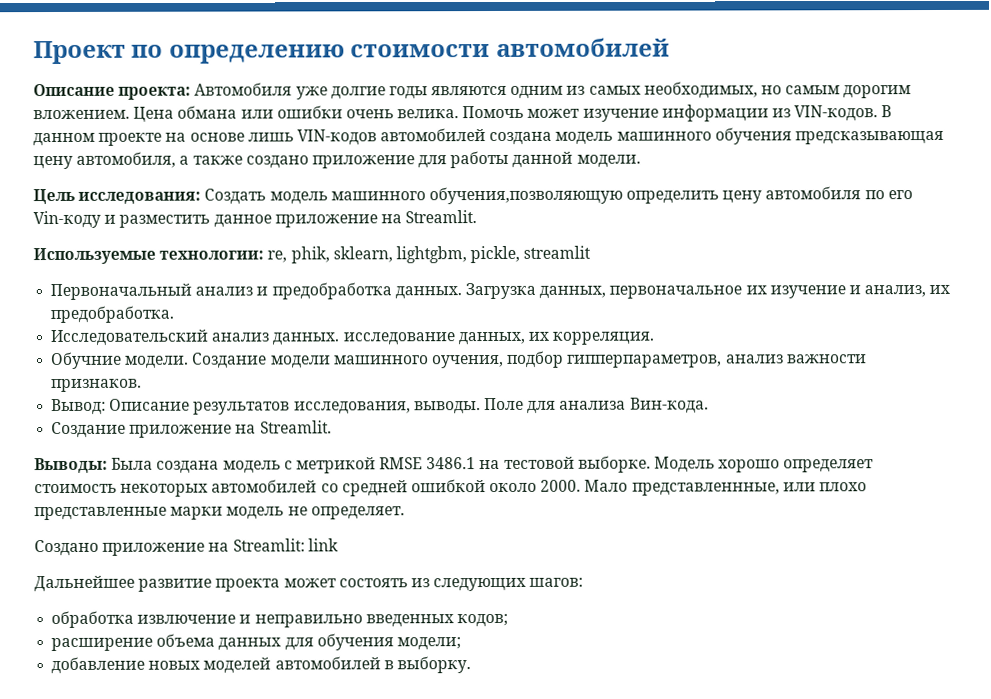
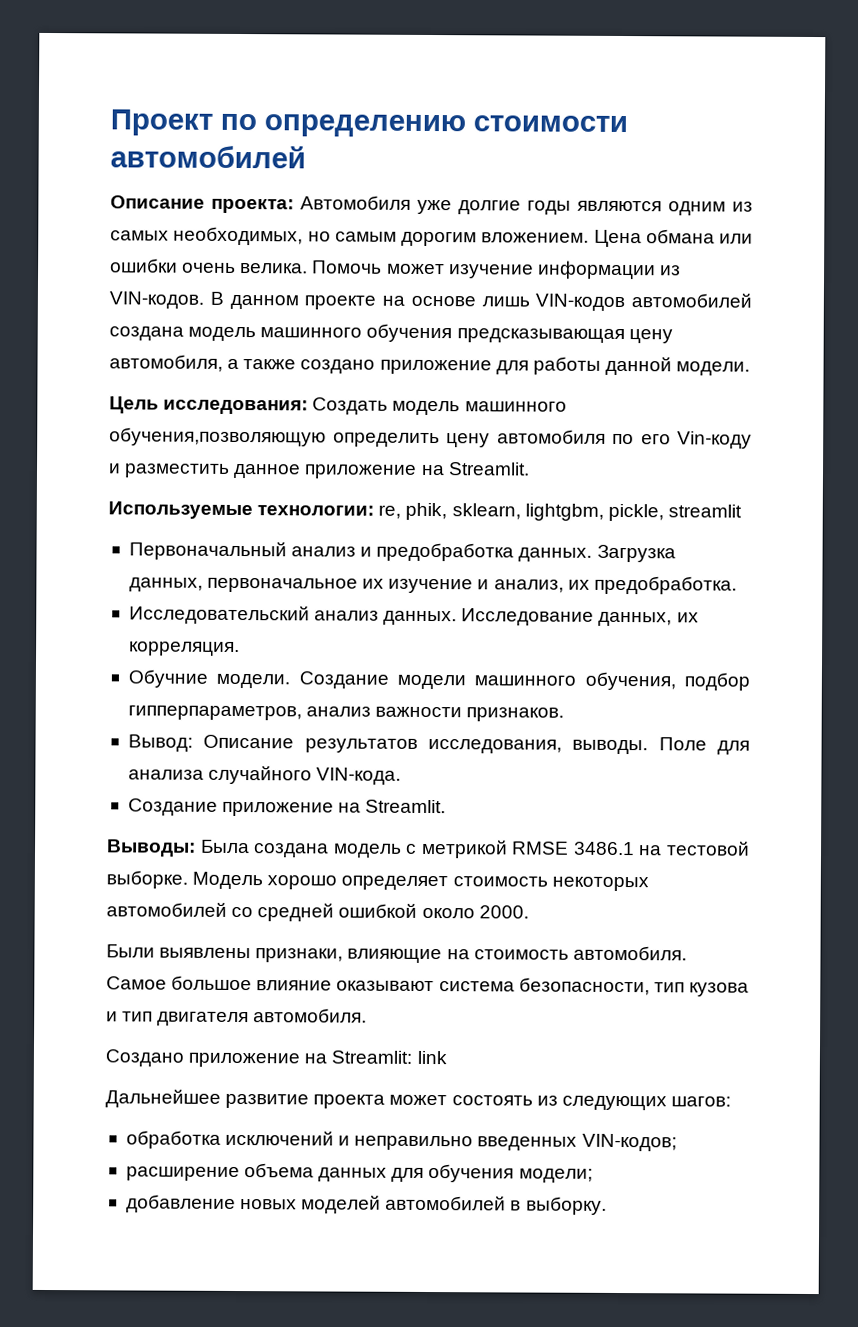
[342,332,455,346] исследование -> [461,608,595,626] Исследование
[431,354,504,369] оучения, -> [584,671,676,691] обучения,
[629,397,709,414] Вин-кода. -> [208,765,402,785] случайного VIN-кода.
[584,479,868,496] [34,506,405,521] Мало представленнные, или плохо представленные марки модель не определяет. -> [106,944,687,964] [106,975,749,997] [106,1008,368,1027] // Были выявлены признаки, влияющие на стоимость автомобиля. Самое большое влияние оказывают система безопасности, тип кузова и тип двигателя автомобиля.
[137,614,237,624] извлючение -> [225,1130,335,1146] исключений
[456,613,508,628] кодов; -> [581,1133,677,1152] VIN-кодов;

